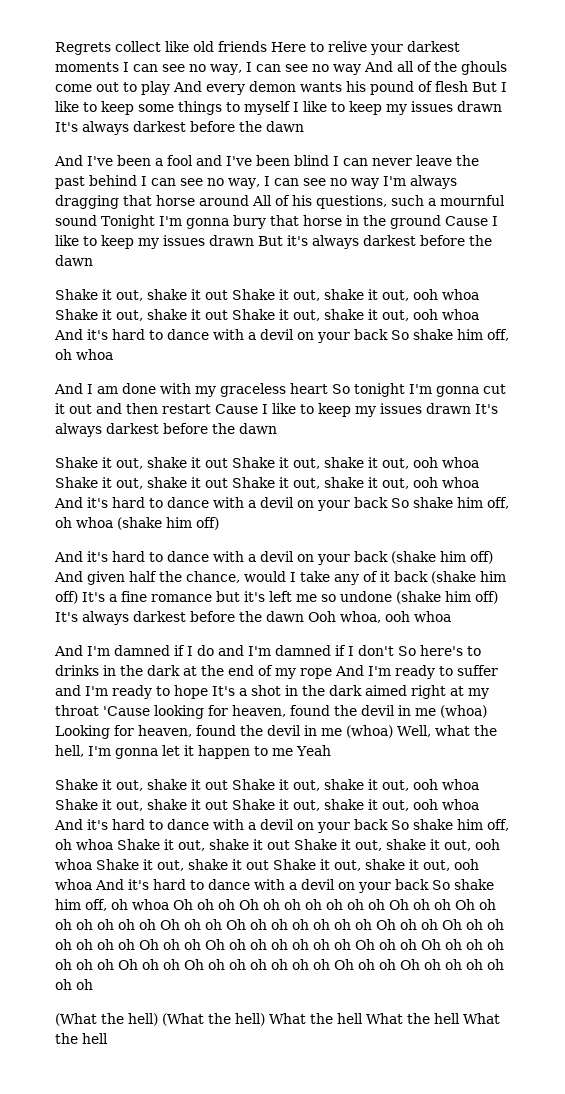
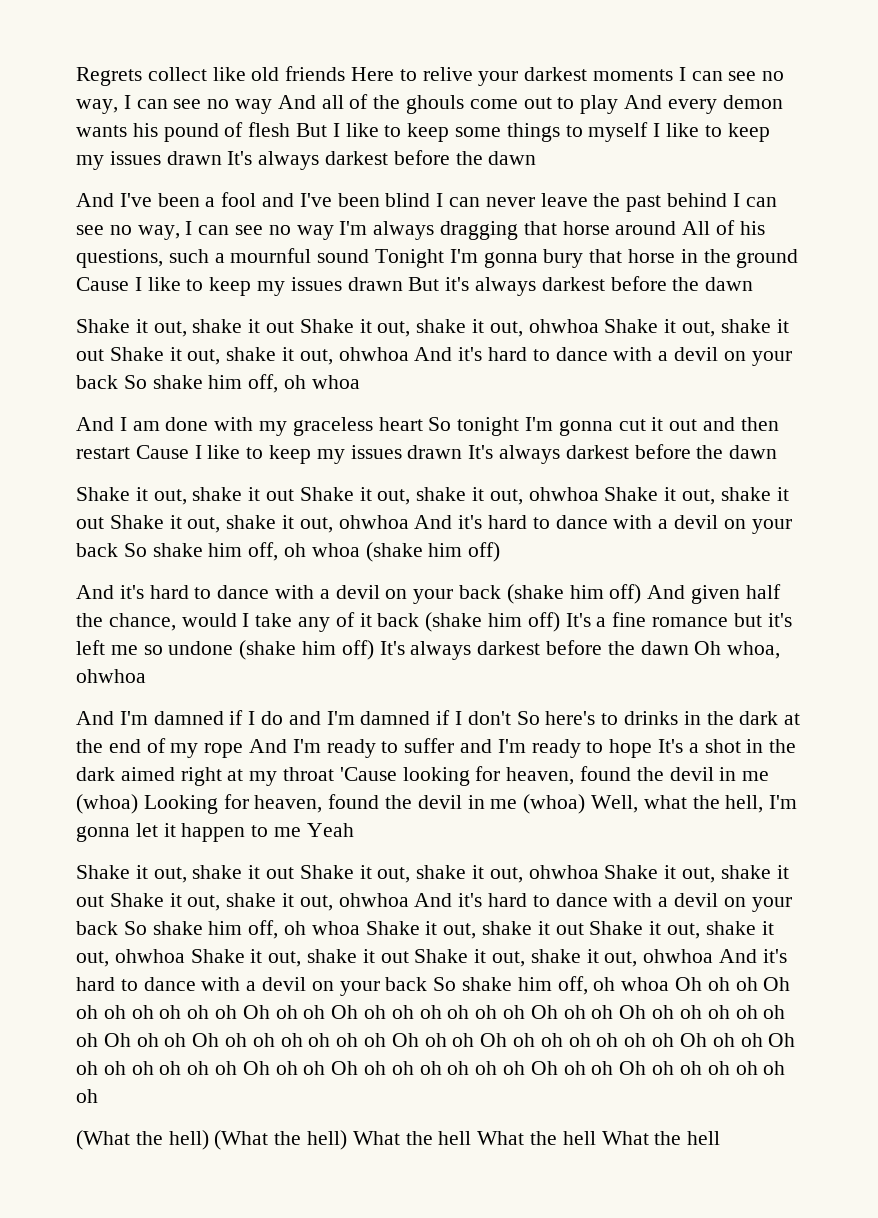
[413,289,479,300] ooh whoa -> [528,319,599,333] ohwhoa
[413,309,479,320] ooh whoa -> [338,347,409,361] ohwhoa
[413,457,479,468] ooh whoa -> [528,487,599,501] ohwhoa
[413,477,479,488] ooh whoa -> [338,515,409,529] ohwhoa
[308,611,451,623] Ooh whoa, ooh whoa -> [694,641,781,659] [76,669,146,683] Oh whoa, ohwhoa
[413,779,479,790] ooh whoa -> [528,865,599,879] ohwhoa
[413,799,479,810] ooh whoa -> [338,893,409,907] ohwhoa
[475,839,500,850] [55,859,92,870] ooh whoa -> [114,949,185,963] ohwhoa
[454,859,479,870] [55,879,92,890] ooh whoa -> [643,949,714,963] ohwhoa

